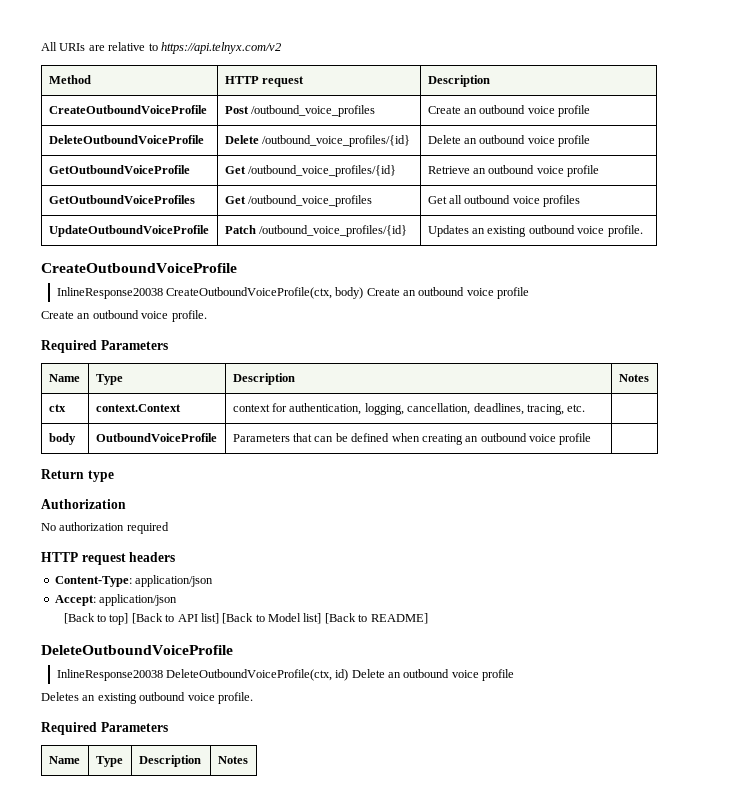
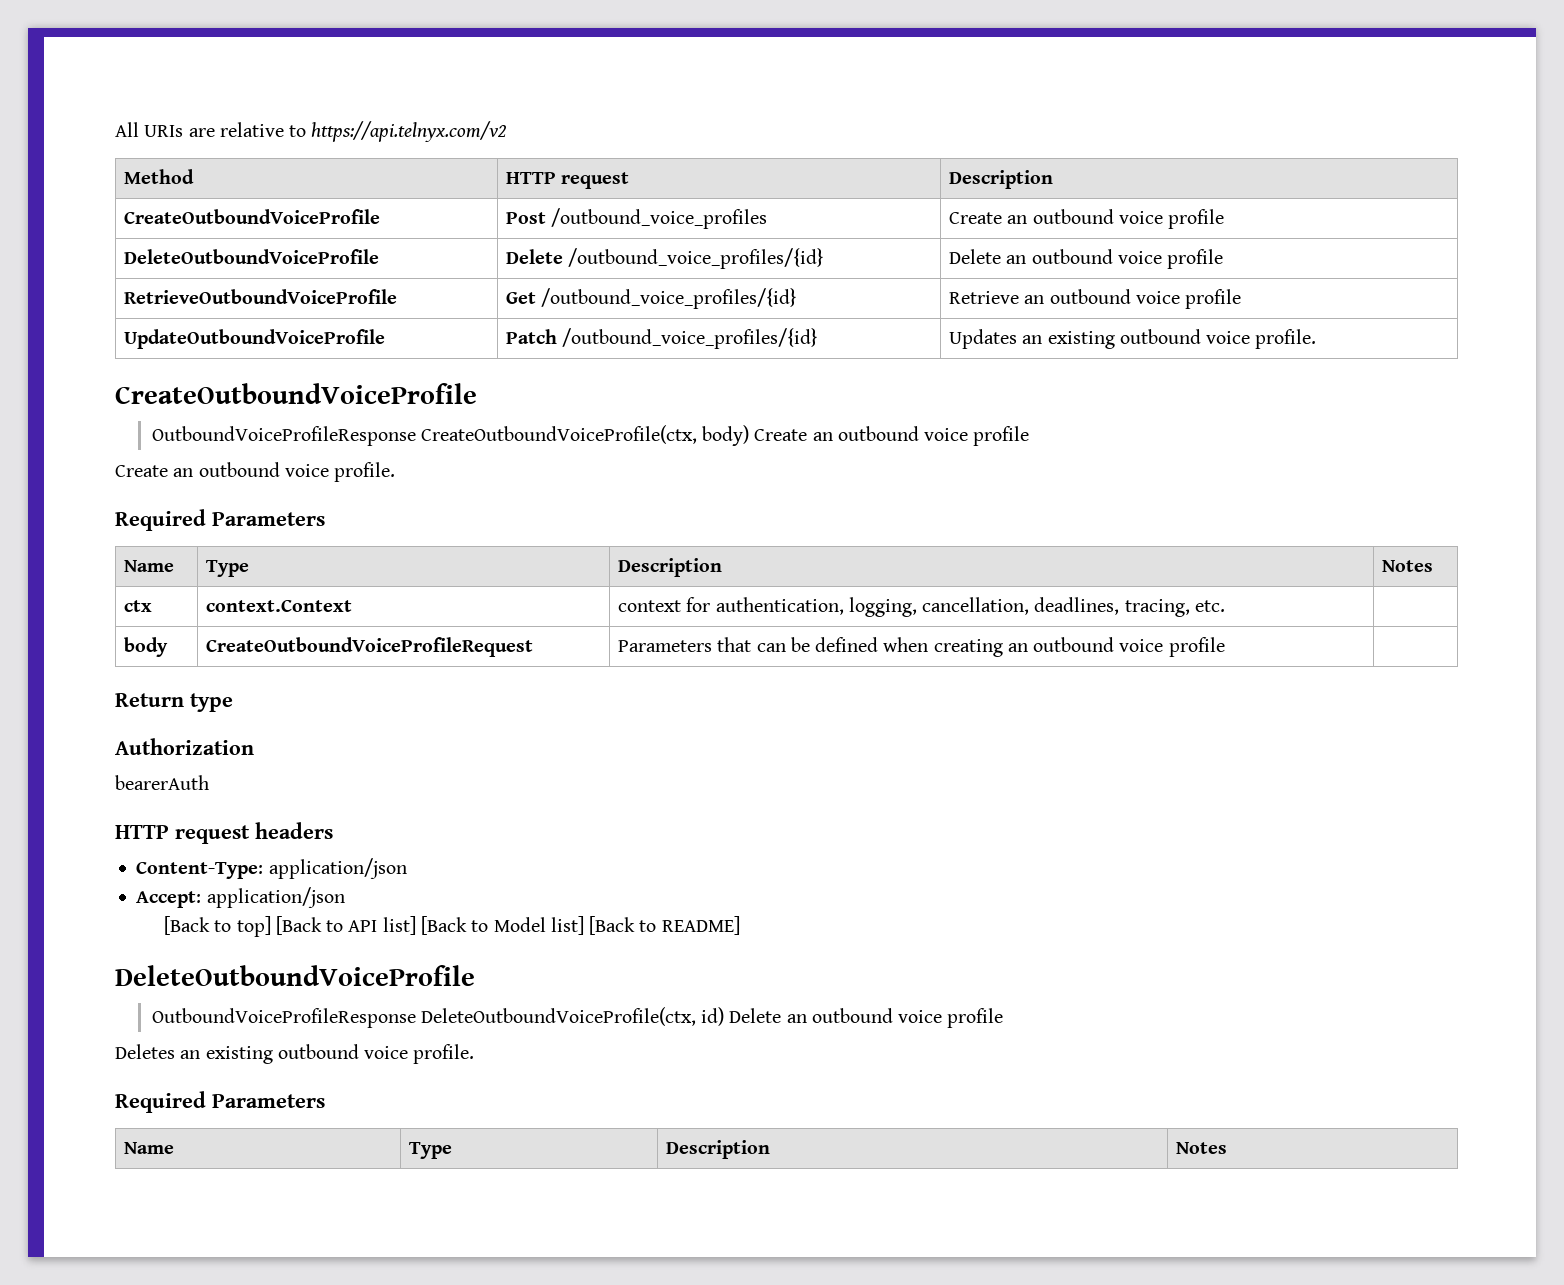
[48,165,190,174] GetOutboundVoiceProfile -> [123,289,397,304] RetrieveOutboundVoiceProfile
[48,195,195,204] [224,195,373,207] [427,195,581,207] // GetOutboundVoiceProfiles | Get /outbound_voice_profiles | Get all outbound voice profiles -> (1242, 299) none
[56,287,163,299] InlineResponse20038 -> [151,426,416,446] OutboundVoiceProfileResponse
[95,433,217,442] OutboundVoiceProfile -> [205,637,533,657] CreateOutboundVoiceProfileRequest
[41,522,169,534] No authorization required -> [115,775,209,790] bearerAuth
[56,669,163,681] InlineResponse20038 -> [151,1008,416,1028] OutboundVoiceProfileResponse

